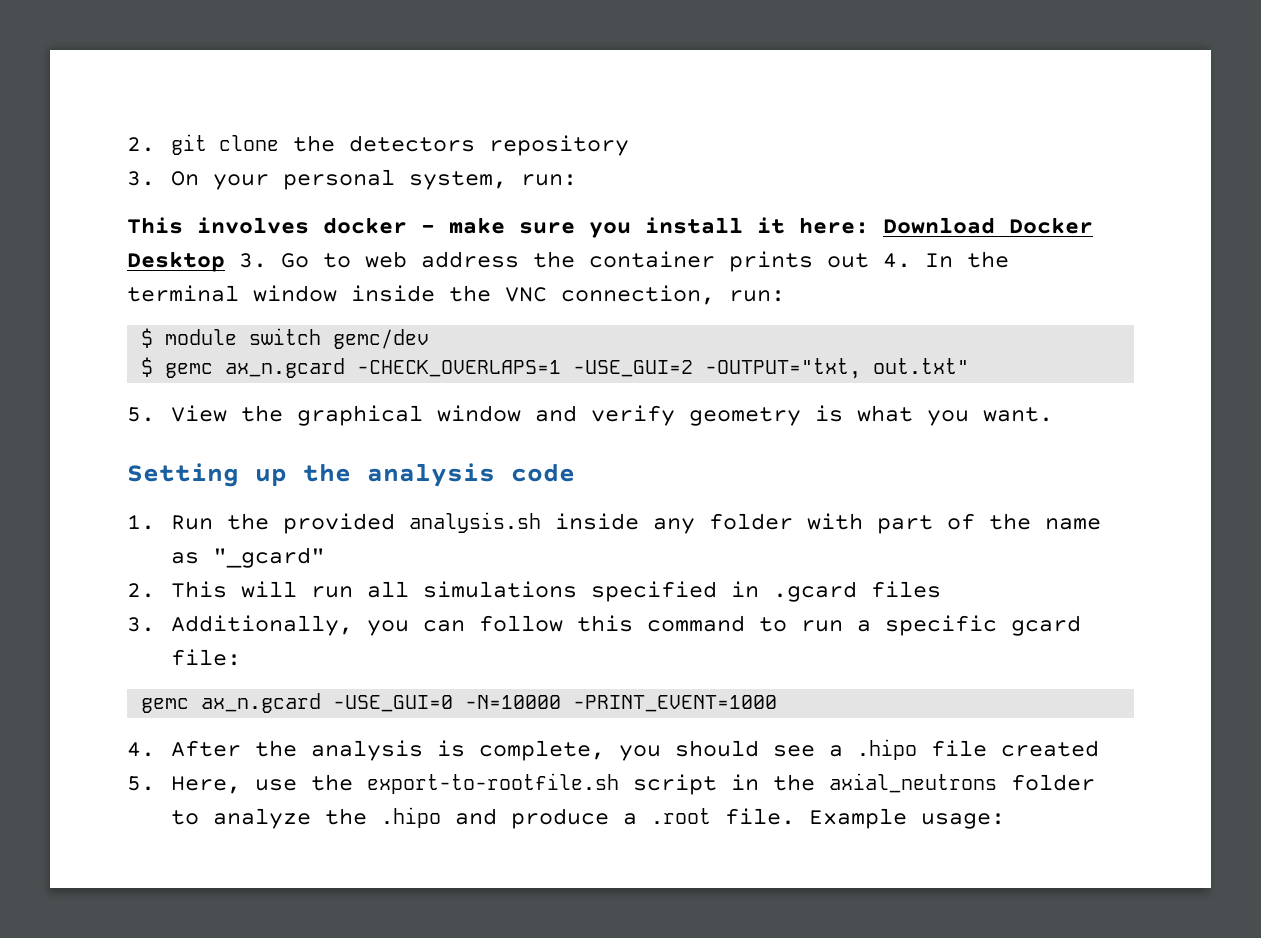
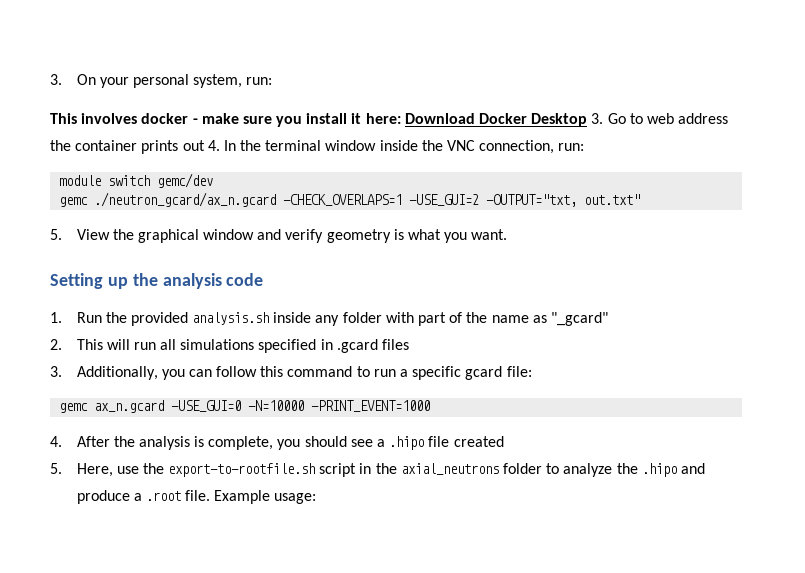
[127,134,630,156] 2. git clone the detectors repository // -> (50, 79) none
[141,328,154,348] $ -> (585, 147) none
[141,357,346,378] $ gemc ax_n.gcard -> [59,192,277,207] gemc ./neutron_gcard/ax_n.gcard

